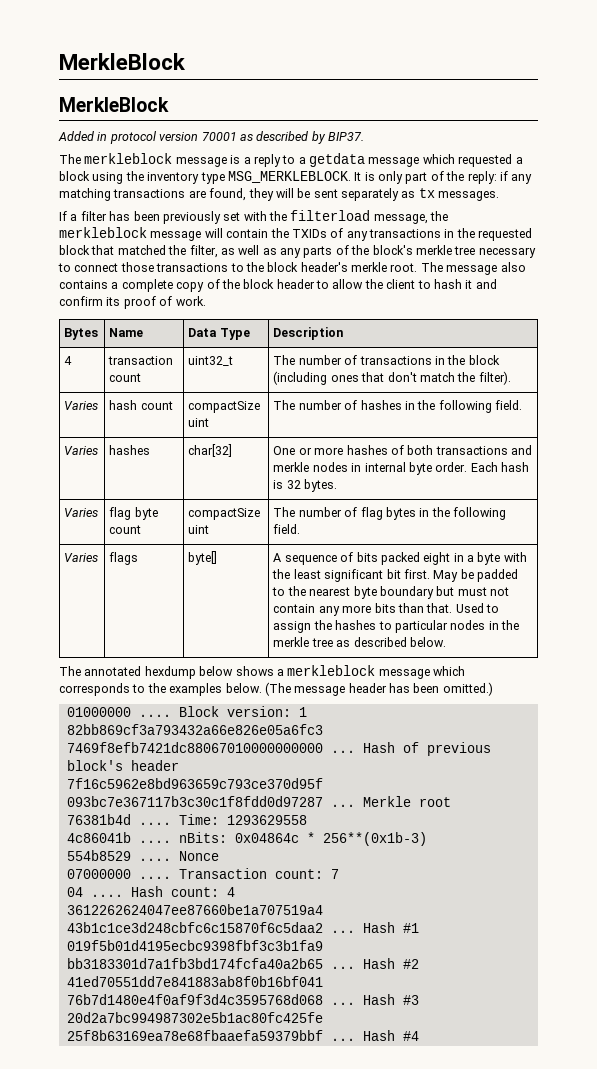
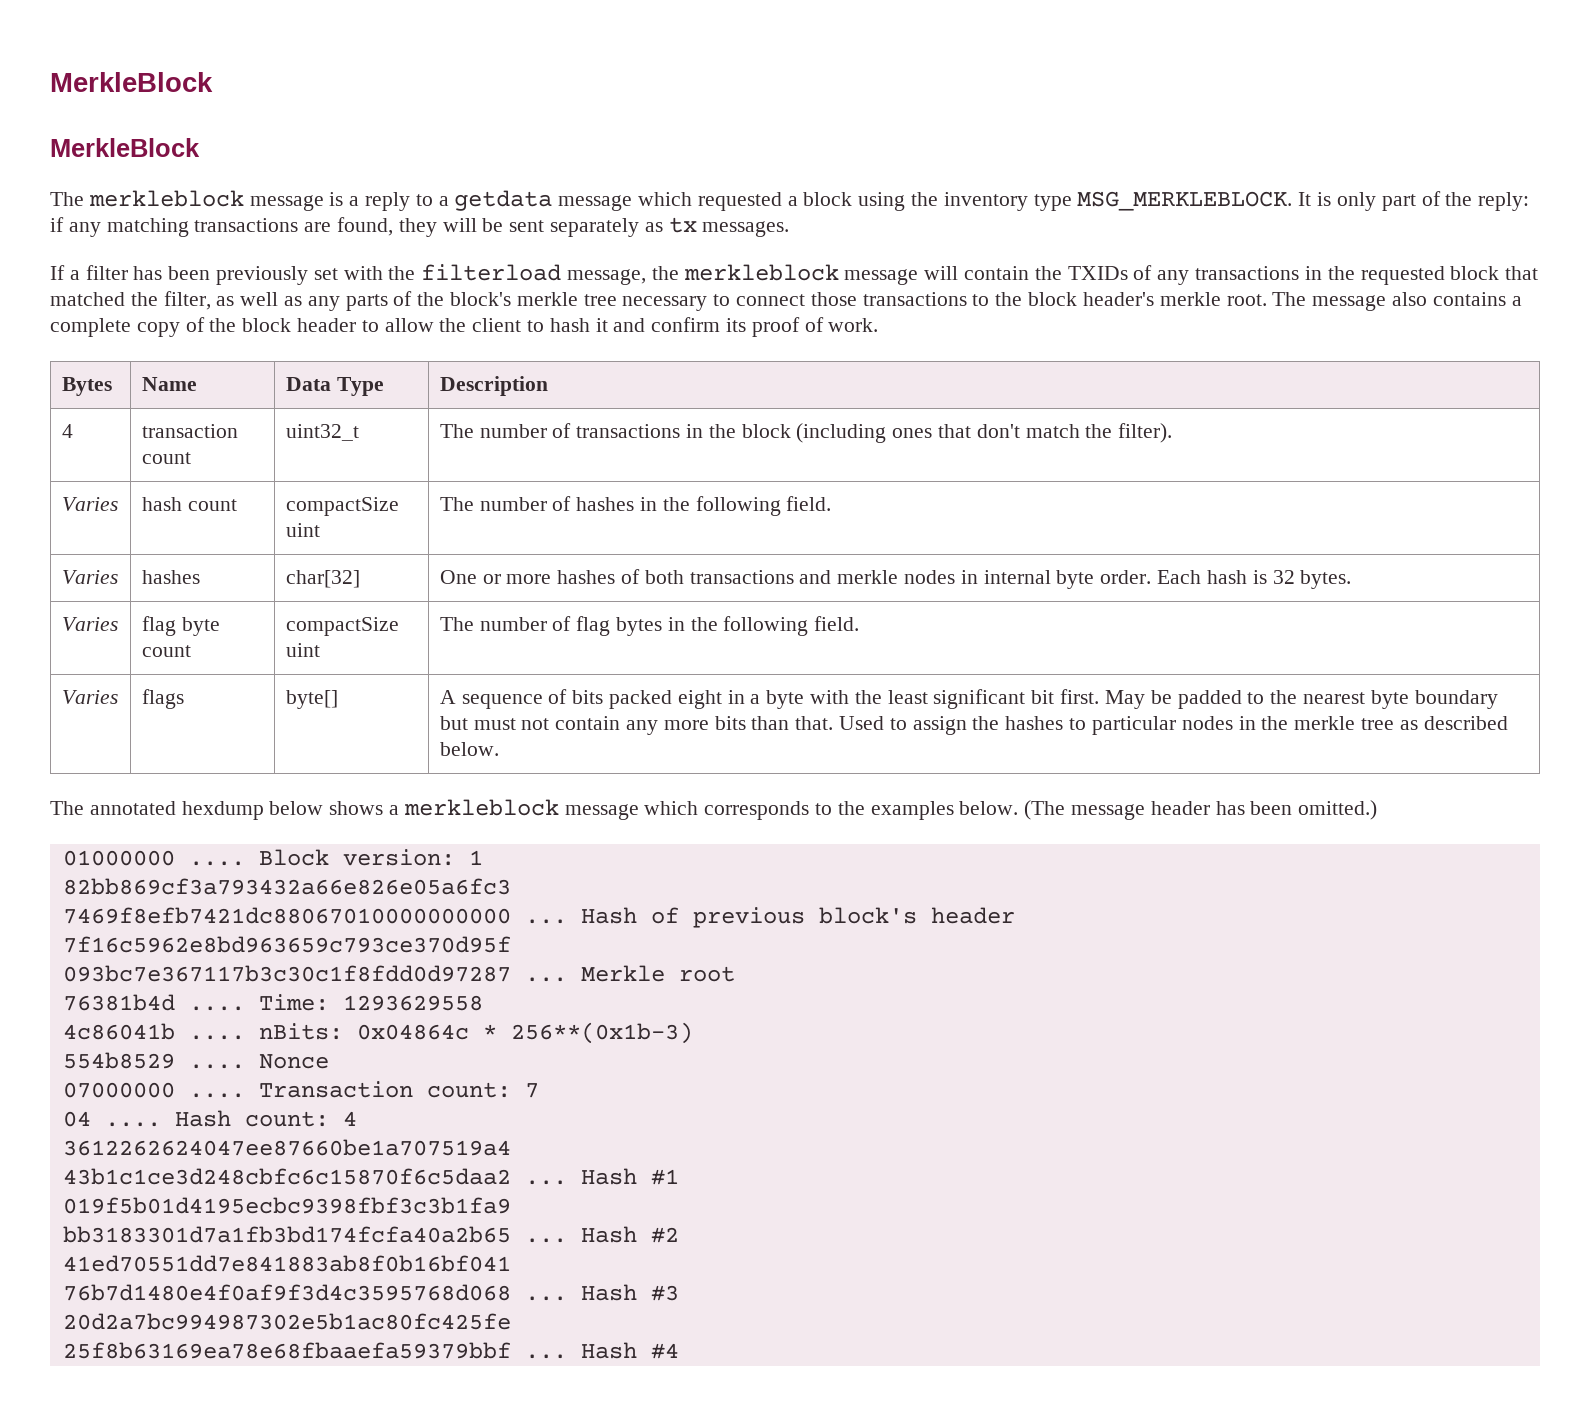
[58,131,364,144] // Added in protocol version 70001 as described by BIP37. -> (200, 147) none

